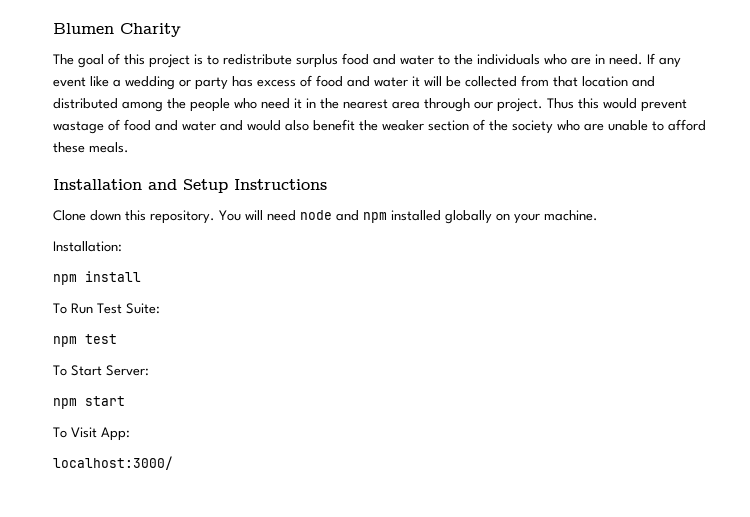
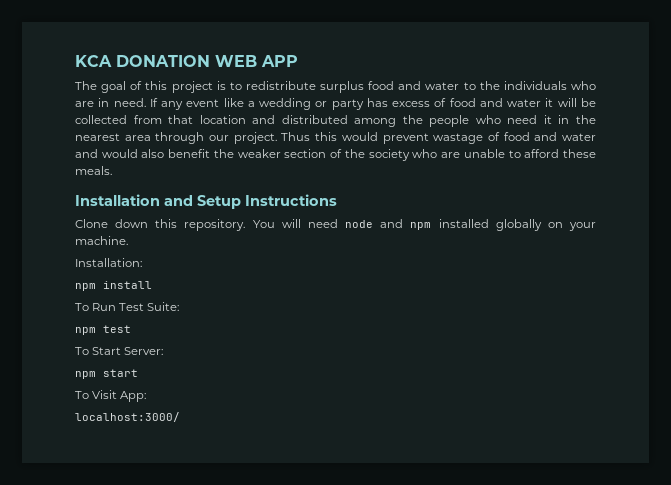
[53,23,181,37] Blumen Charity -> [75,55,298,67] KCA DONATION WEB APP

